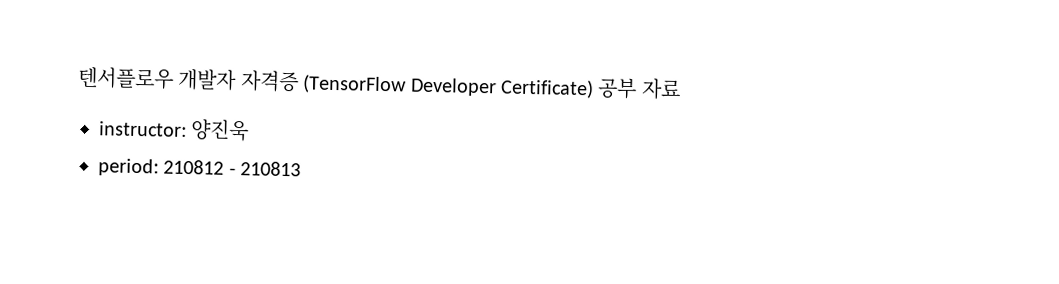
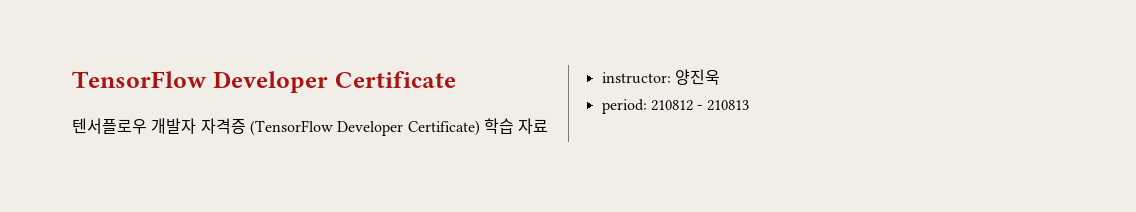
(78, 78) none -> [72,71,456,93] TensorFlow Developer Certificate //
[597,77,638,100] 공부 -> [483,118,514,134] 학습

